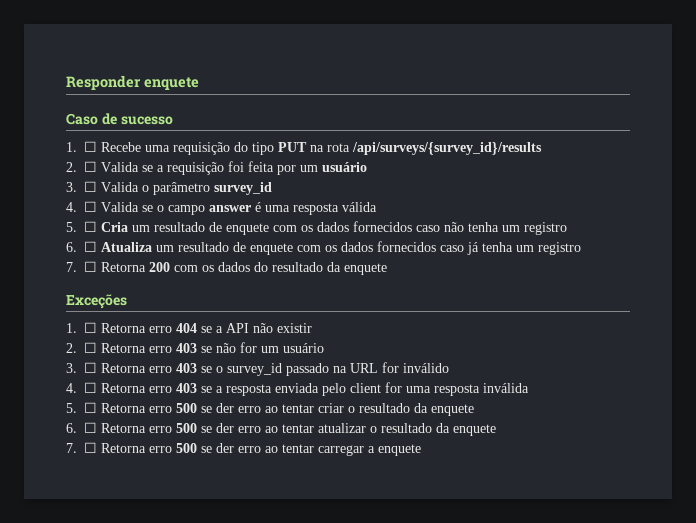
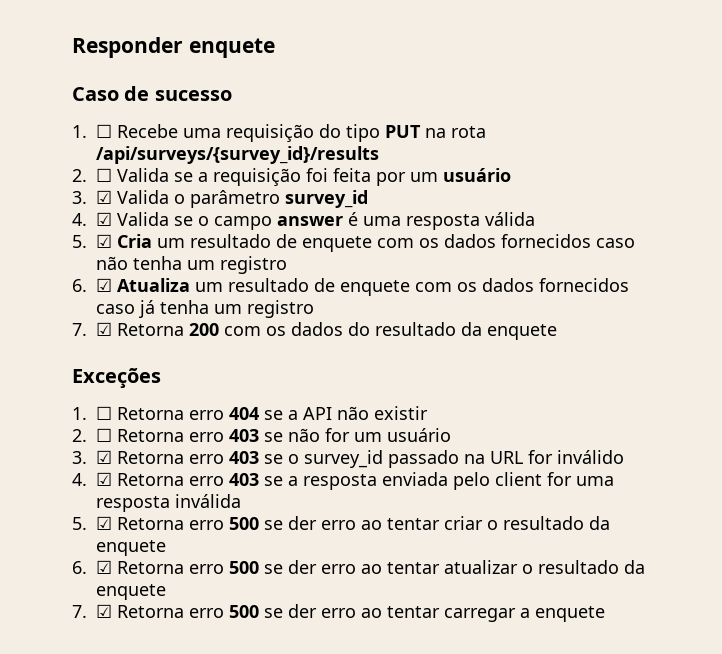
[84,181,97,192] ☐ -> [96,190,113,204] ☑
[84,201,97,212] ☐ -> [96,212,113,226] ☑
[84,221,97,232] ☐ -> [96,234,113,248] ☑
[84,241,97,252] ☐ -> [96,278,113,292] ☑
[84,261,97,272] ☐ -> [96,322,113,336] ☑
[84,362,97,373] ☐ -> [96,450,113,464] ☑
[84,382,97,393] ☐ -> [96,472,113,486] ☑
[84,402,97,413] ☐ -> [96,516,113,530] ☑
[84,422,97,433] ☐ -> [96,560,113,574] ☑
[84,442,97,453] ☐ -> [96,604,113,618] ☑

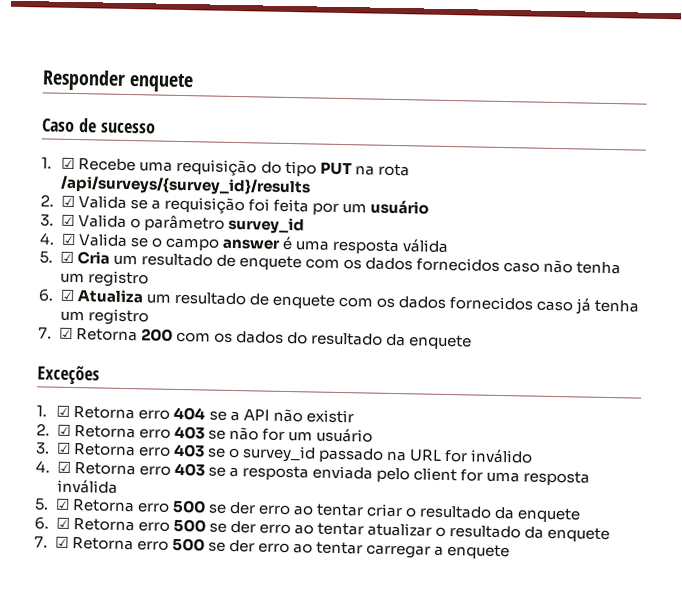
[96,124,113,138] ☐ -> [61,157,76,170] ☑
[96,168,113,182] ☐ -> [60,195,75,208] ☑
[96,406,113,420] ☐ -> [56,405,71,417] ☑
[96,428,113,442] ☐ -> [56,424,71,436] ☑

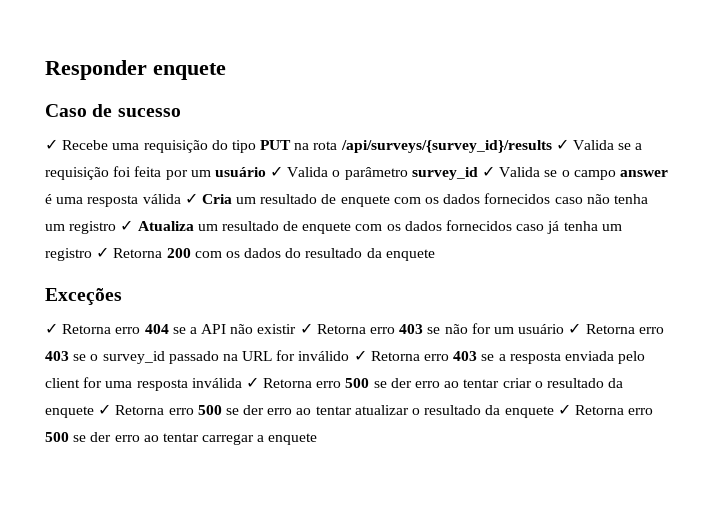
[41,157,76,170] 1. ☑ -> [45,139,58,150] ✓
[40,194,75,208] // 2. ☑ -> [555,139,569,150] ✓
[40,214,75,227] // 3. ☑ -> [270,166,284,177] ✓
[39,232,76,246] // 4. ☑ -> [482,166,496,177] ✓
[39,251,74,264] // 5. ☑ -> [184,193,198,204] ✓
[38,288,75,302] // 6. ☑ -> [120,220,134,231] ✓
[38,327,73,339] // 7. ☑ -> [96,247,110,258] ✓
[36,405,71,417] 1. ☑ -> [45,323,58,334] ✓
[36,423,71,436] // 2. ☑ -> [299,323,313,334] ✓
[35,442,71,455] // 3. ☑ -> [568,323,582,334] ✓
[35,460,71,473] // 4. ☑ -> [353,350,367,361] ✓
[34,498,70,511] // 5. ☑ -> [245,377,259,388] ✓
[34,516,70,530] // 6. ☑ -> [98,404,112,415] ✓
[34,536,69,548] // 7. ☑ -> [557,404,571,415] ✓

